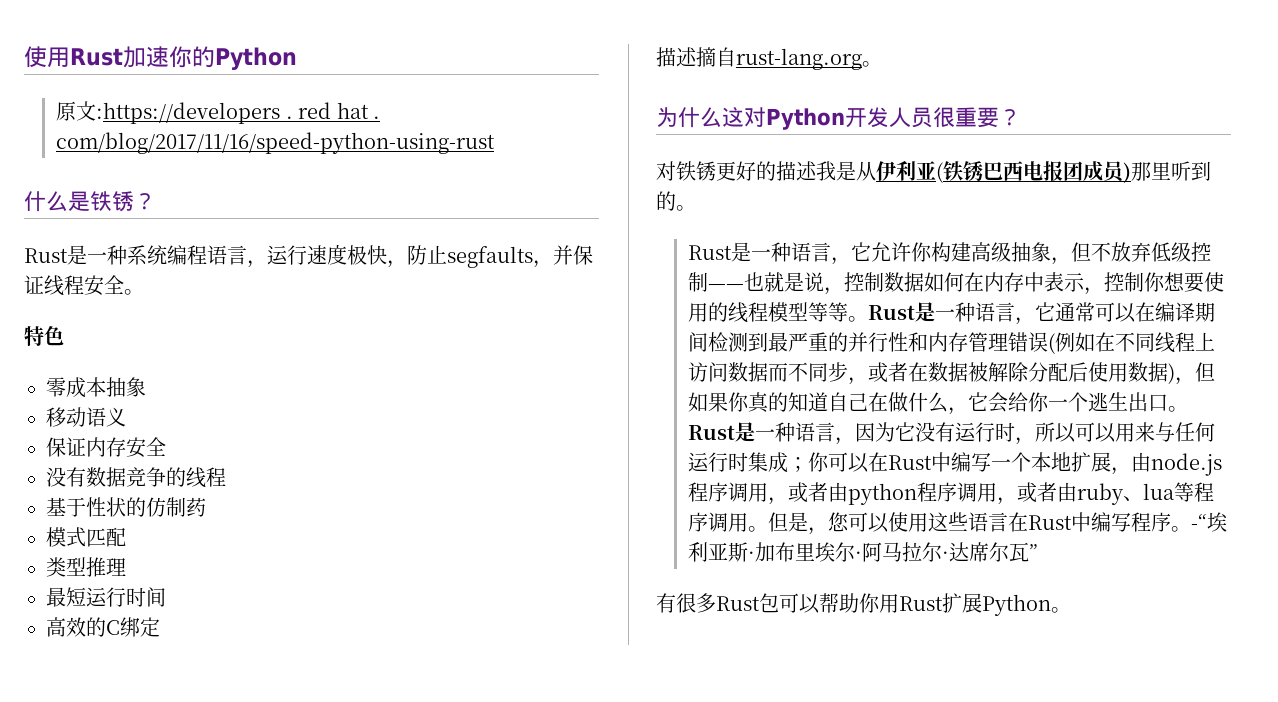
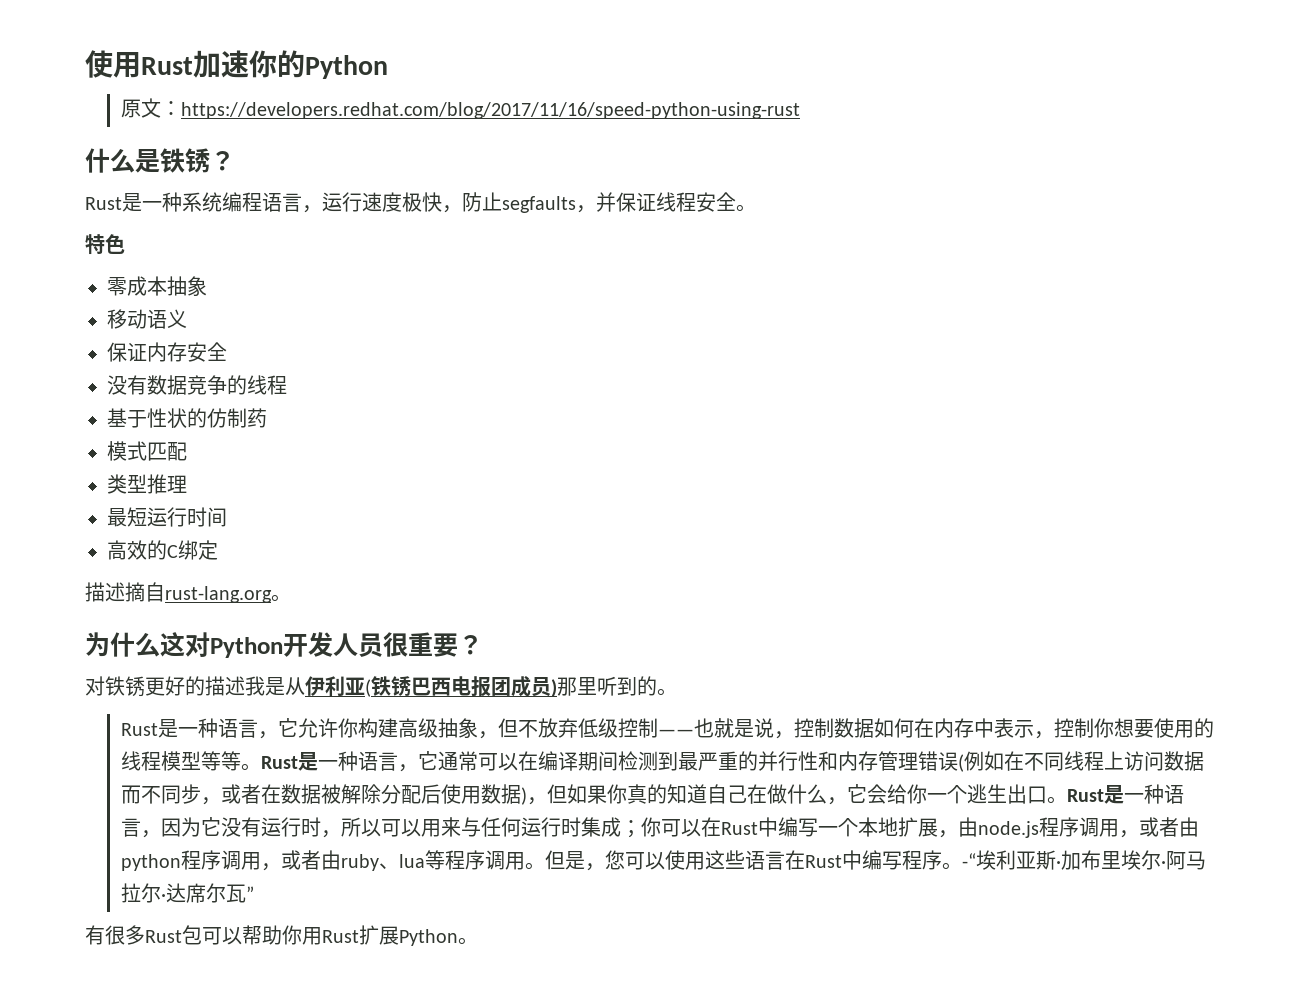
[96,102,381,124] [56,132,496,154] :https://developers . red hat . com/blog/2017/11/16/speed-python-using-rust -> [160,101,800,119] ：https://developers.redhat.com/blog/2017/11/16/speed-python-using-rust

